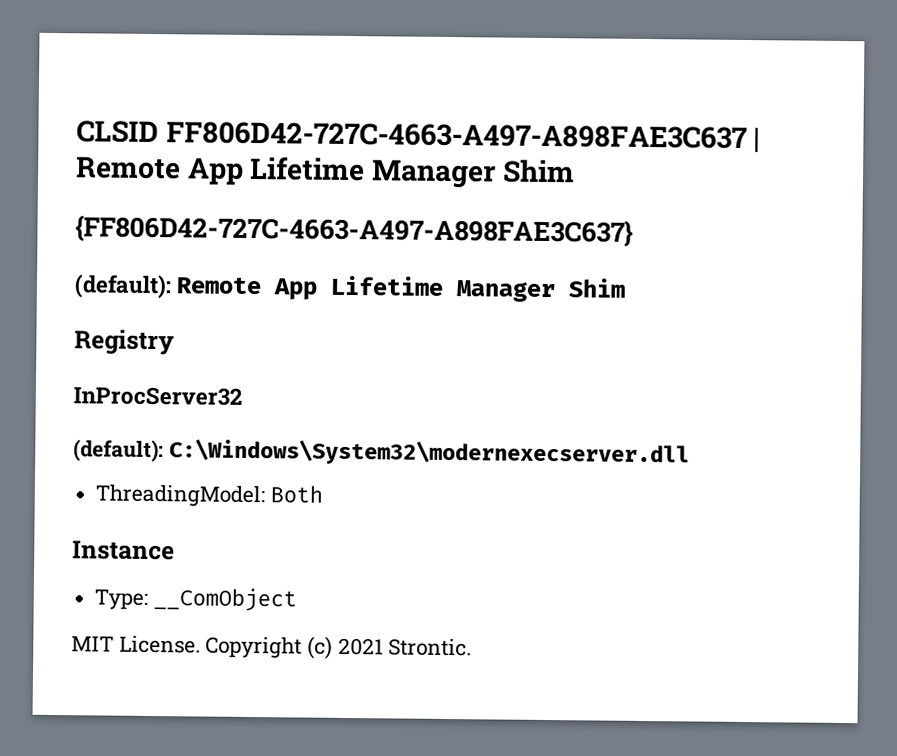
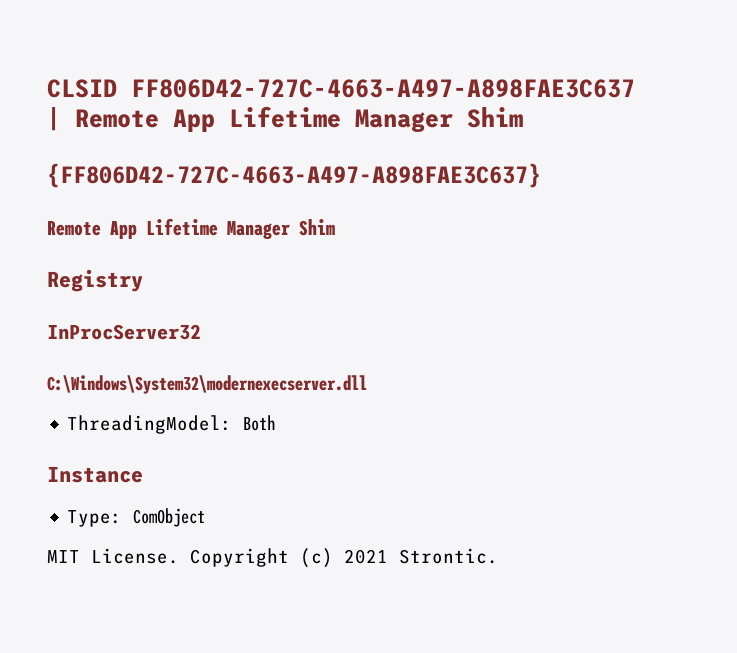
[74,274,172,299] (default): -> (541, 175) none
[73,439,164,463] (default): -> (201, 332) none
[152,587,297,612] __ComObject -> [133,508,206,527] ComObject

